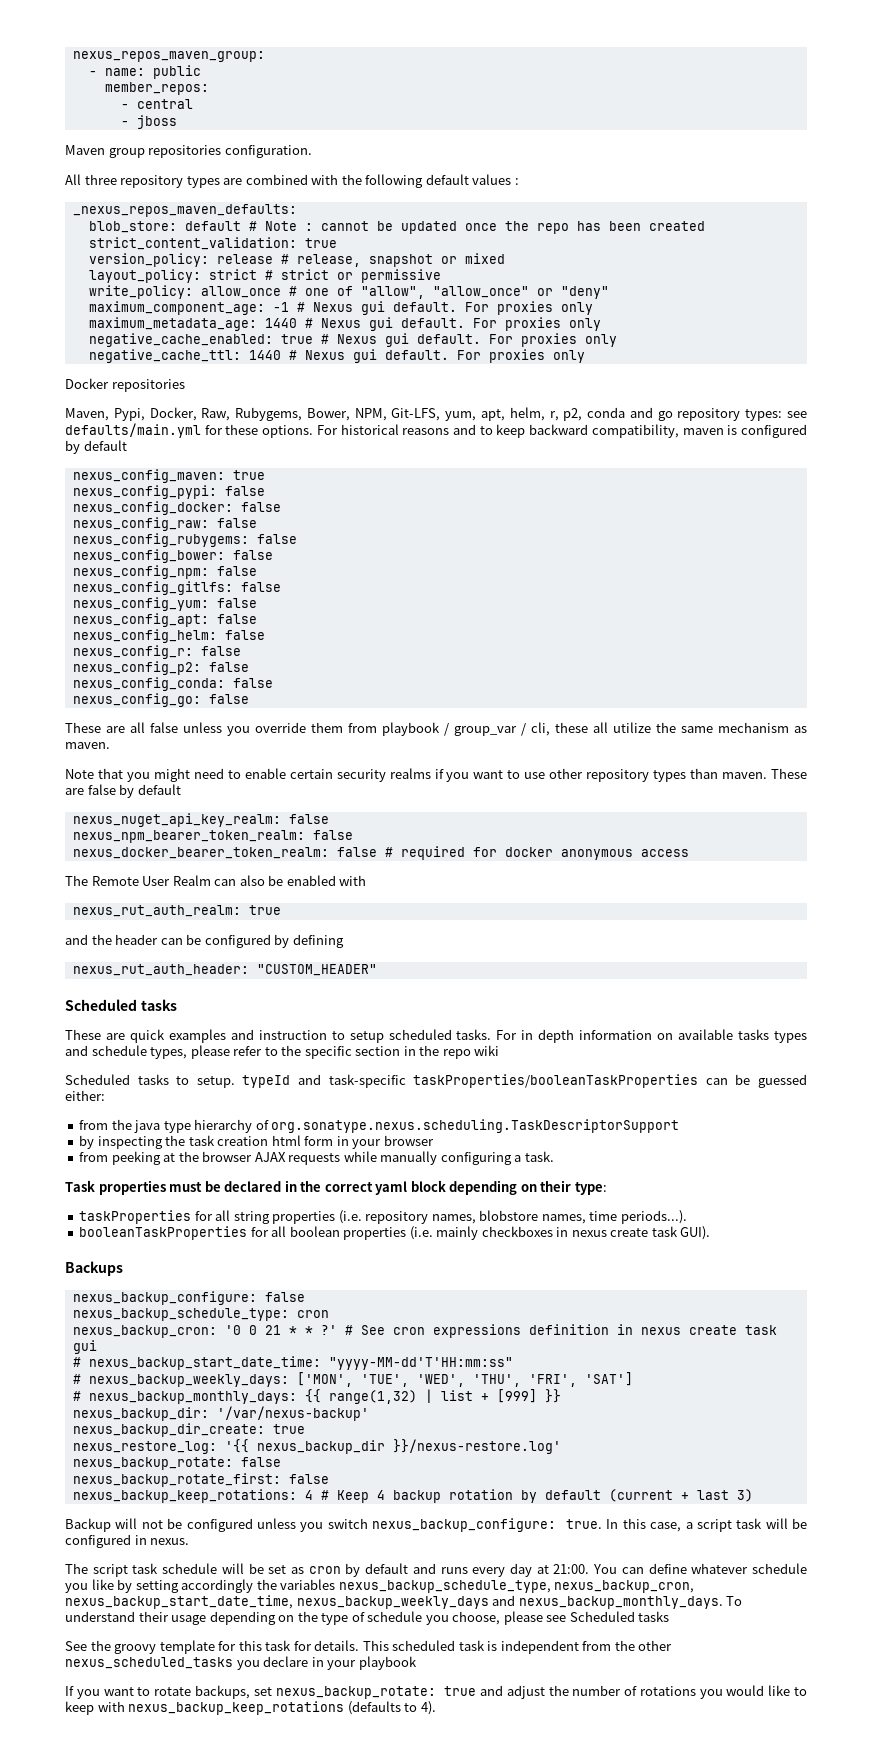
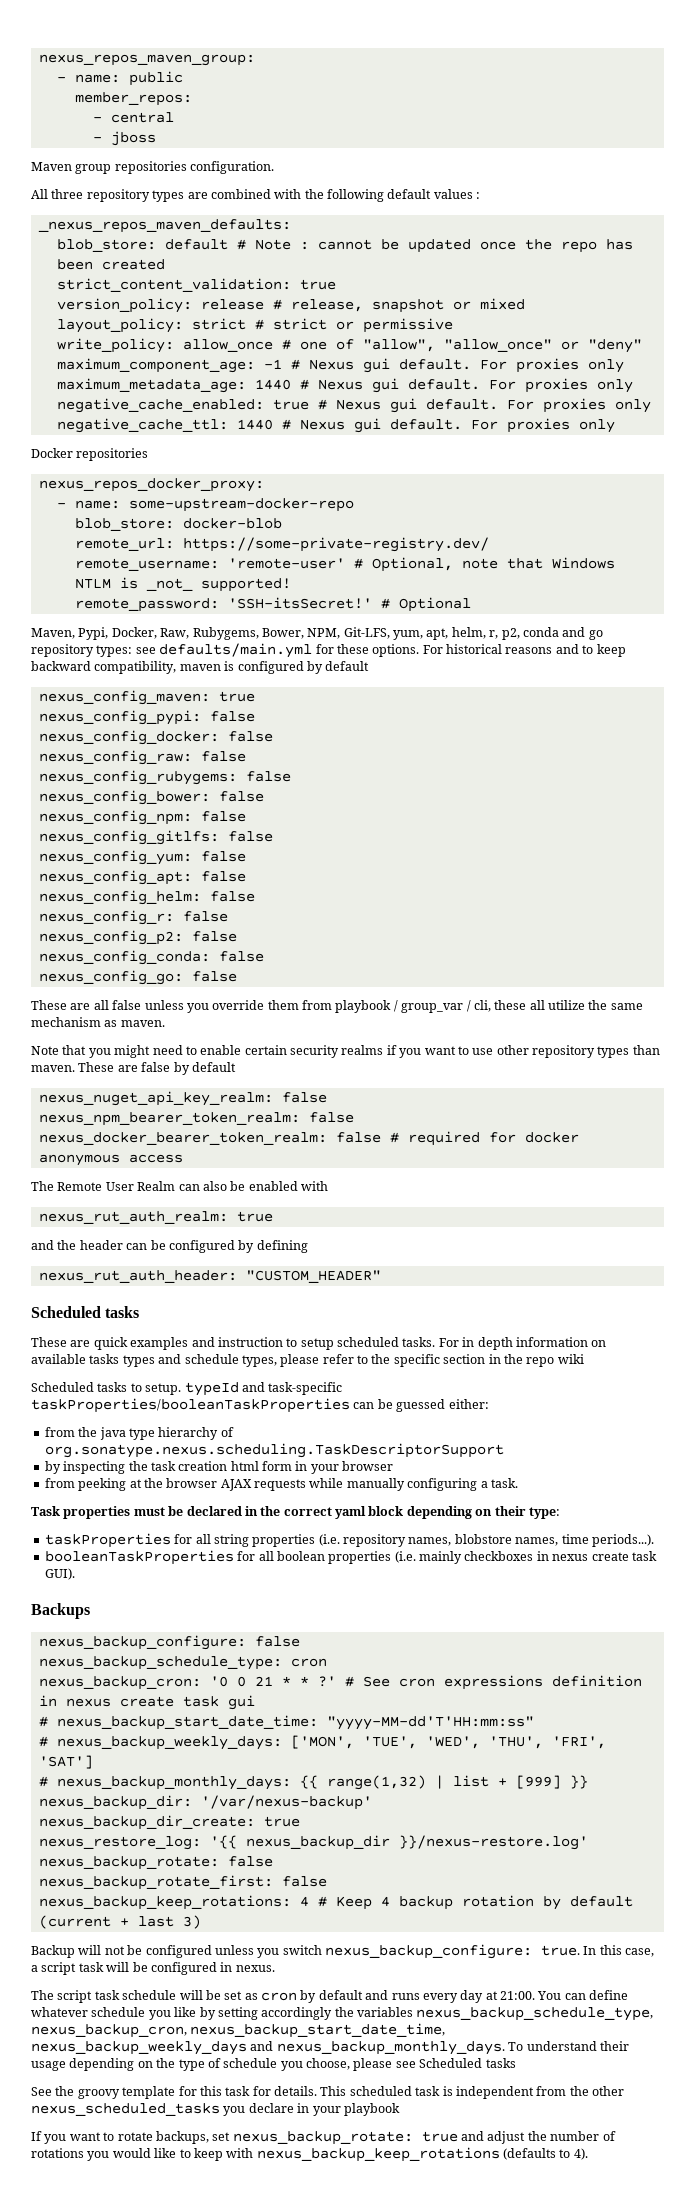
(185, 385) none -> [38,478,264,492] [56,498,354,512] [74,518,282,531] [74,537,489,552] [74,557,615,572] [74,577,291,592] [74,597,471,612] // nexus_repos_docker_proxy: // - name: some-upstream-docker-repo // blob_store: docker-blob // remote_url: https://some-private-registry.dev/ // remote_username: 'remote-user' # Optional, note that Windows NTLM is _not_ supported! // remote_password: 'SSH-itsSecret!' # Optional

